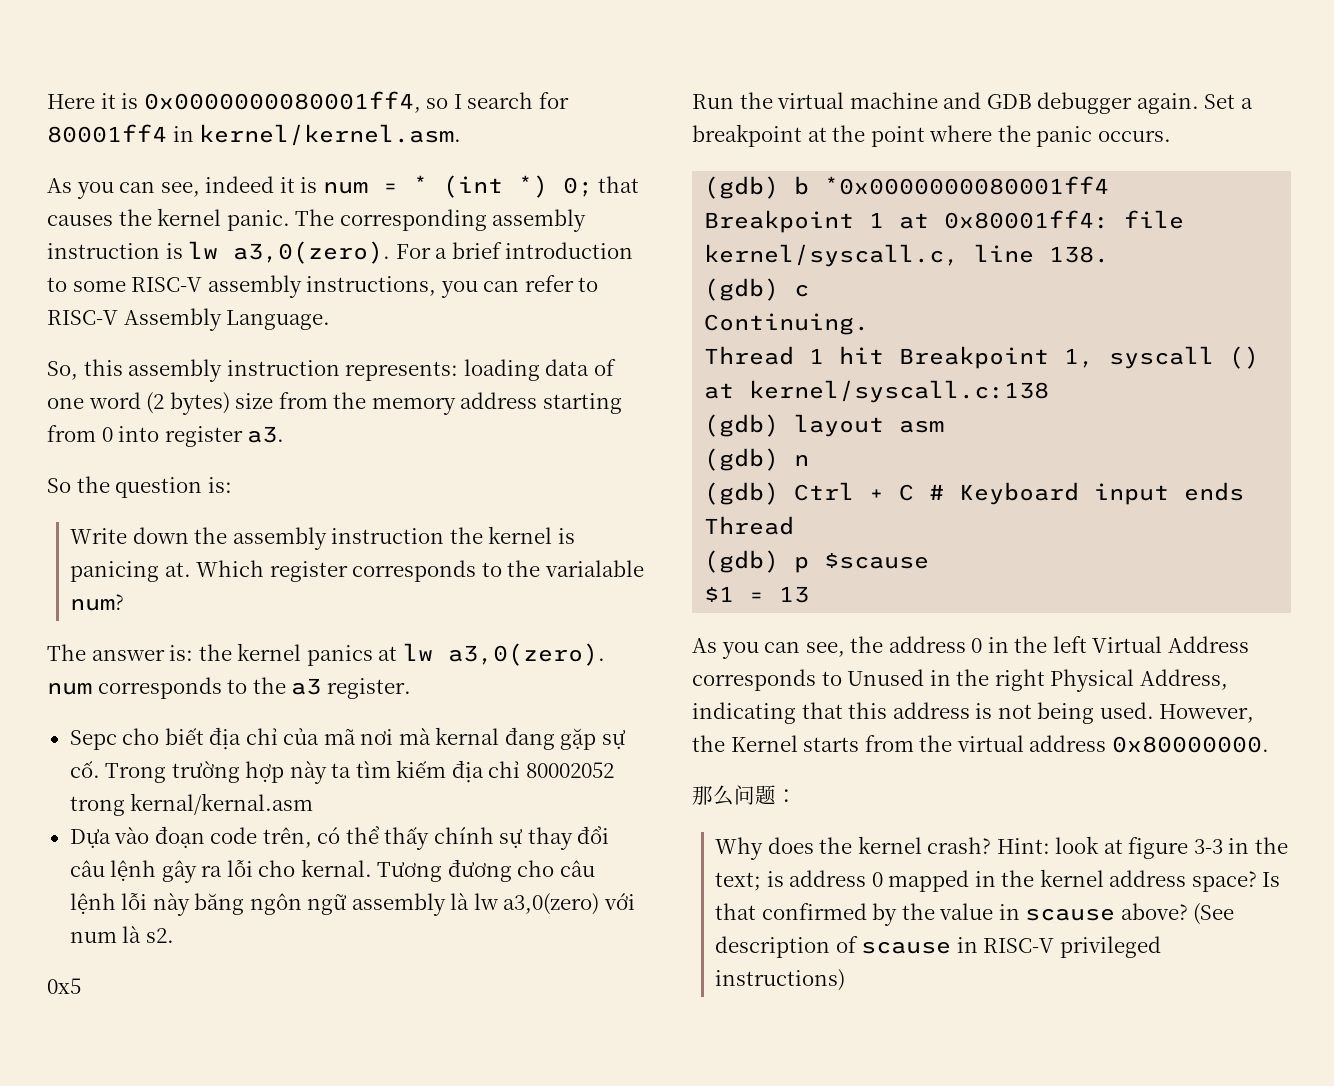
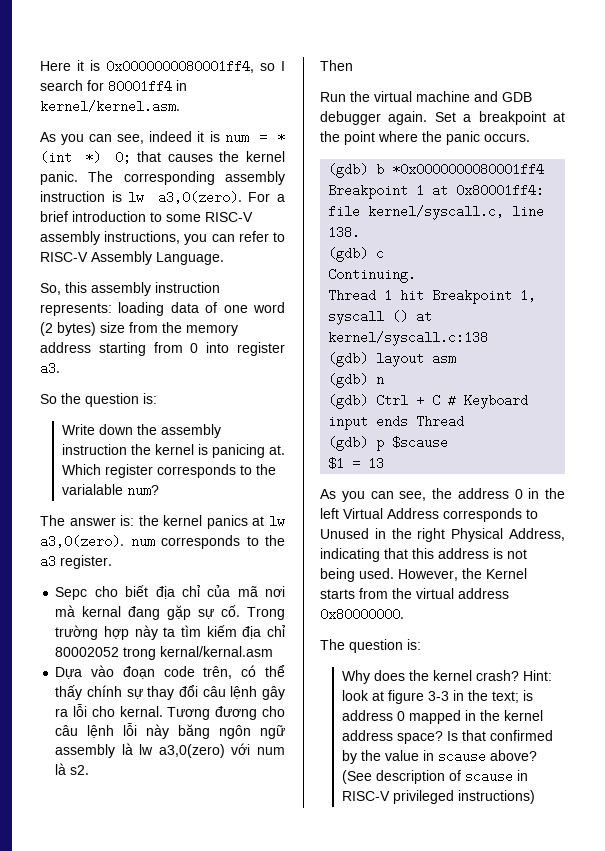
[47,978,81,994] 0x5 -> [320,60,353,71] Then
[692,785,797,806] 那么问题： -> [320,639,421,653] The question is:

